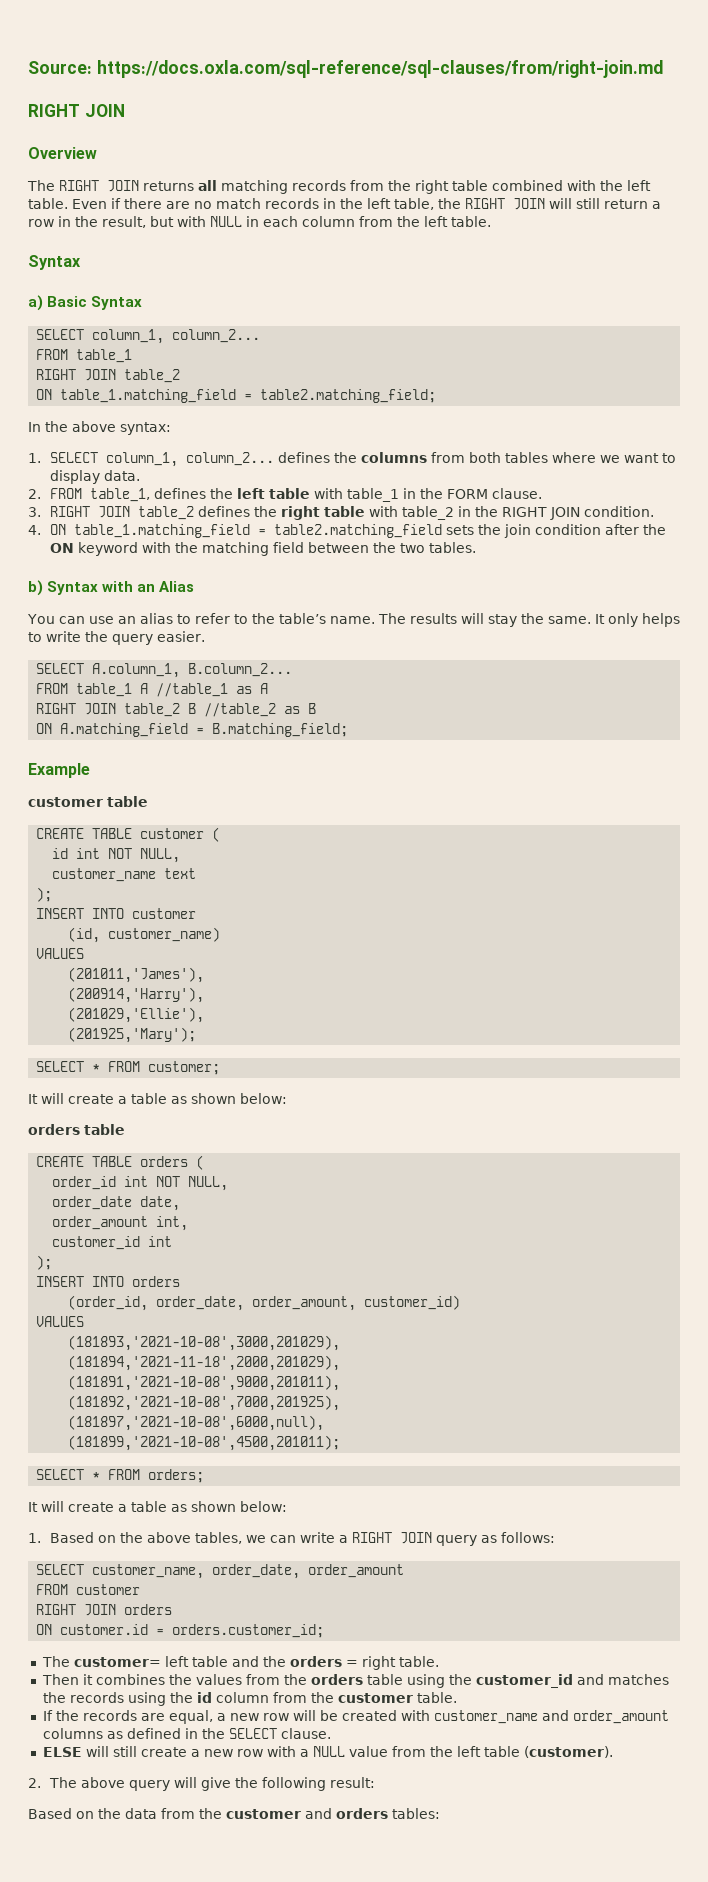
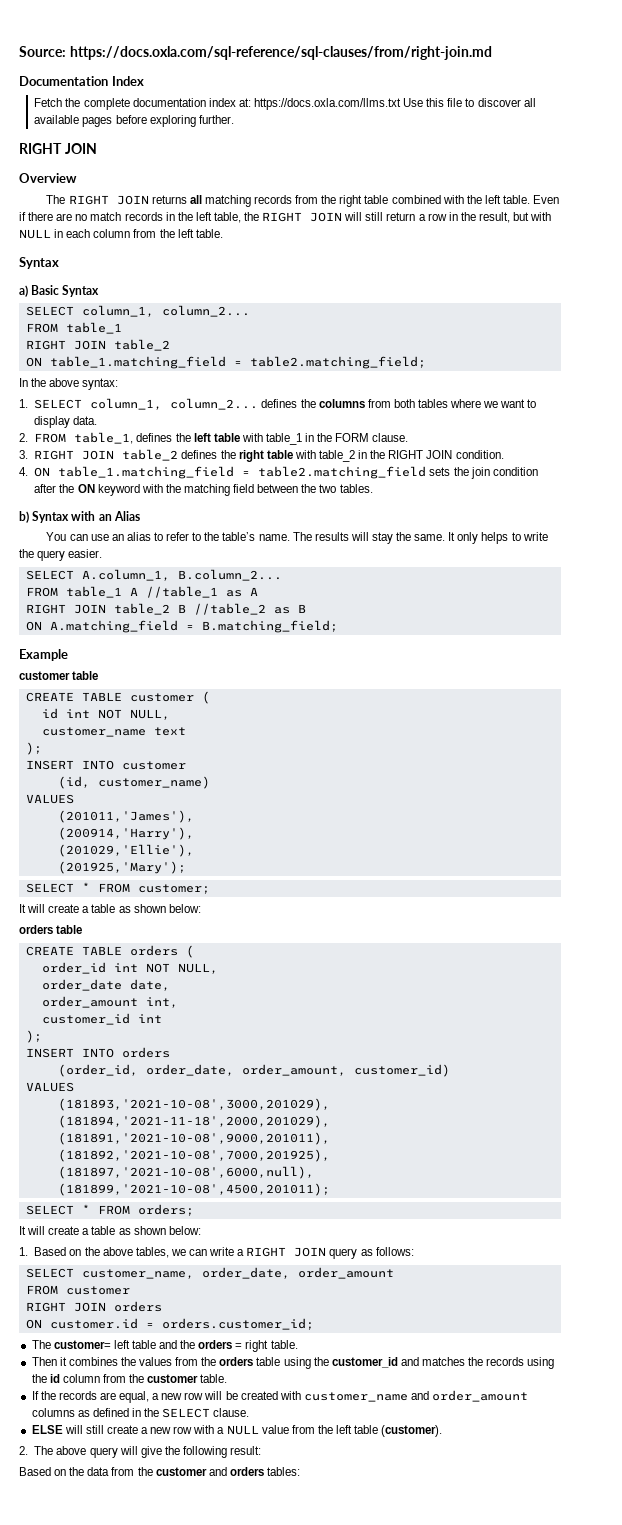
(663, 69) none -> [19,76,144,86] [34,98,536,110] [34,115,234,127] // Documentation Index // Fetch the complete documentation index at: https://docs.oxla.com/llms.txt Use this file to discover all available pages before exploring further.

